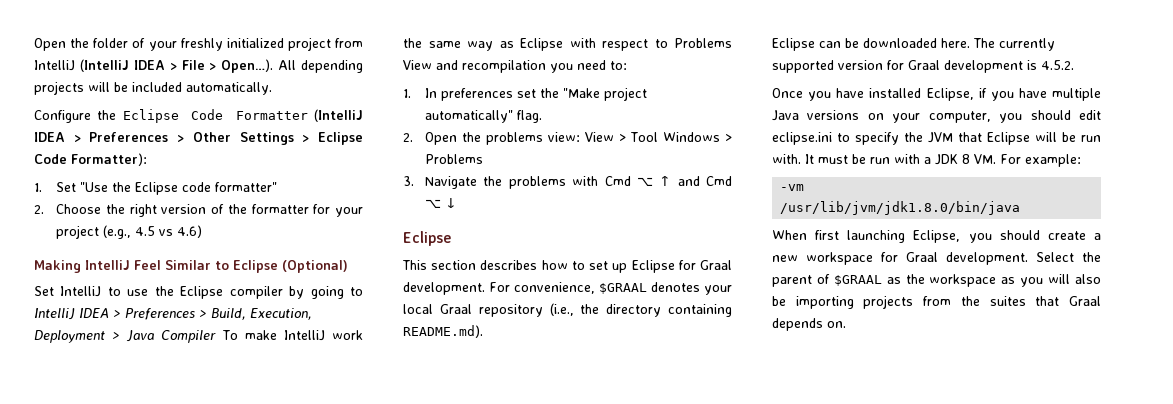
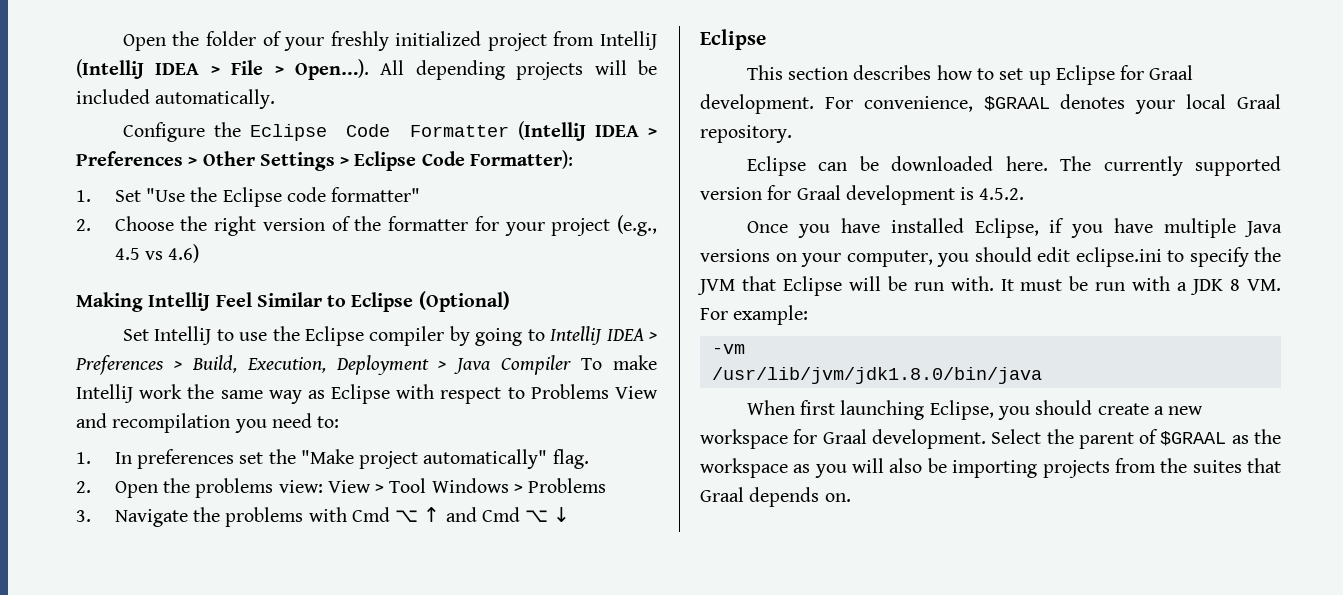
[478,303,732,317] [403,325,483,338] repository (i.e., the directory containing README.md). -> [700,125,792,143] repository.

